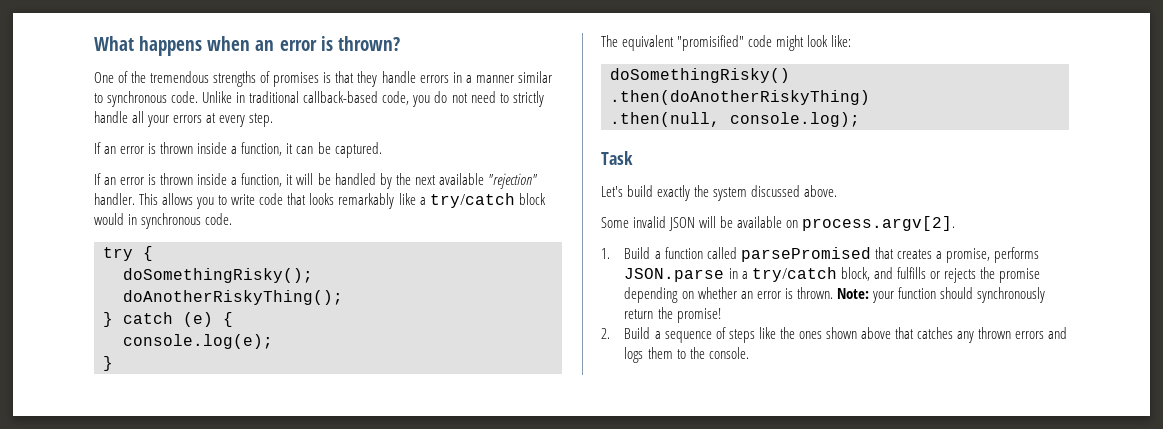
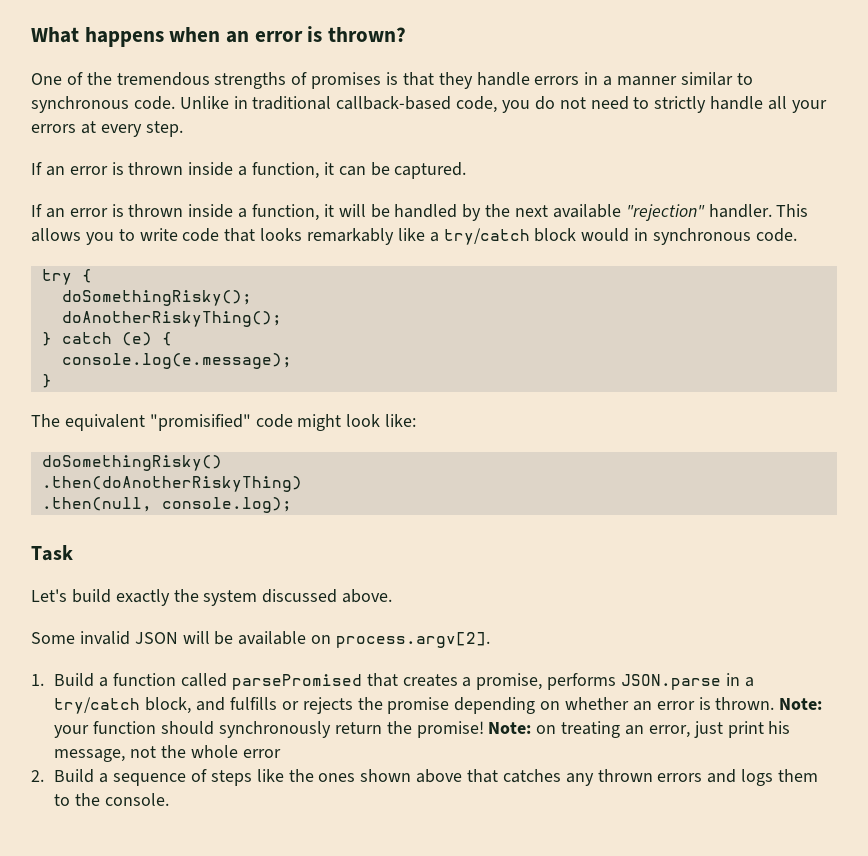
[123,334,273,349] console.log(e); -> [61,353,292,369] console.log(e.message);
(721, 315) none -> [488,721,791,738] [54,745,281,762] Note: on treating an error, just print his message, not the whole error

